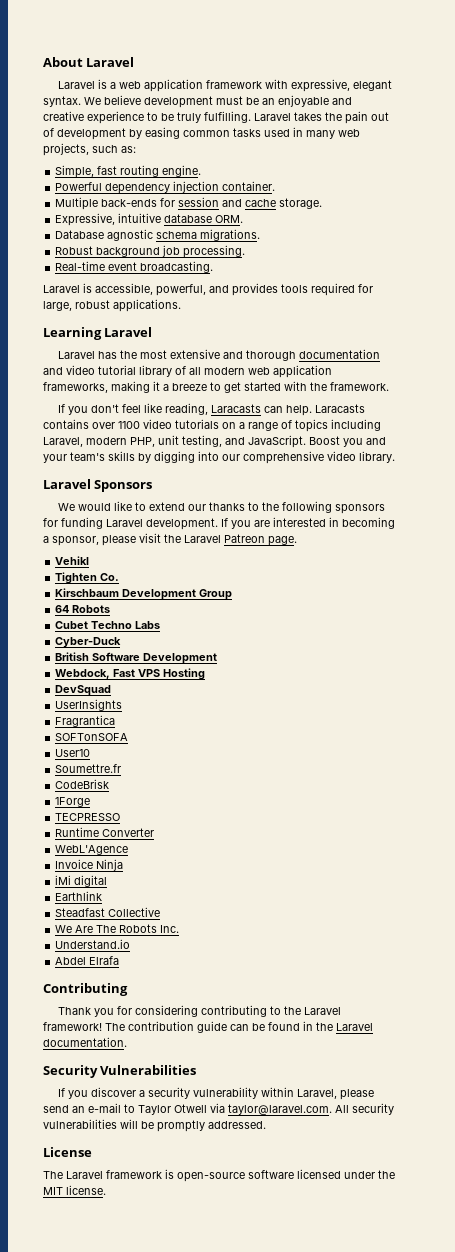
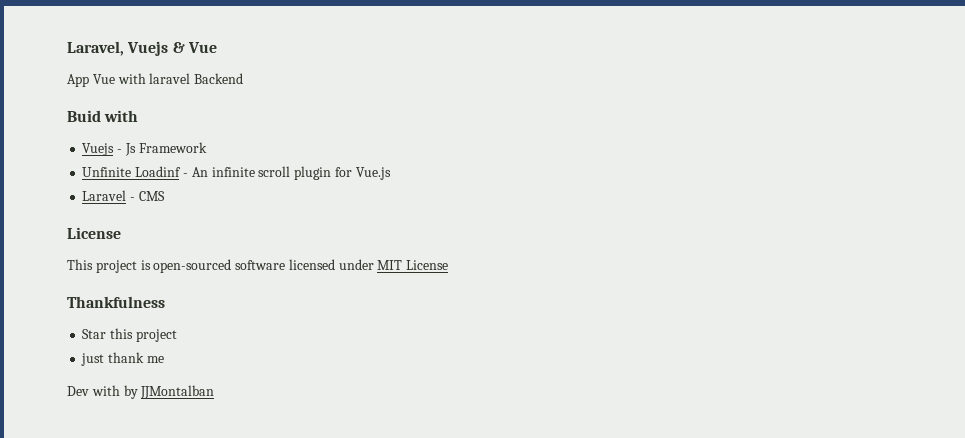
[43,57,135,67] [58,79,393,92] [43,95,352,108] [43,111,389,124] [43,127,360,140] [43,143,136,156] [55,165,202,178] [55,181,276,194] [55,197,323,210] [55,213,244,226] [55,229,261,241] [55,245,246,258] [55,261,214,273] [43,283,373,296] [43,299,181,312] [43,327,153,340] [58,349,381,361] [43,365,332,378] [43,381,389,393] [58,403,366,416] [43,419,381,432] [43,435,386,448] [43,451,395,464] [43,479,153,492] [58,501,386,514] [43,517,395,530] [43,533,297,546] [55,556,90,565] [55,572,120,584] [55,588,233,600] [55,605,111,613] [55,621,161,629] [55,637,122,648] [55,652,218,664] [55,668,206,680] [55,685,112,696] [55,699,123,711] [55,715,116,727] [55,733,129,741] [55,749,91,757] [55,764,122,773] [55,779,110,789] [55,797,91,807] [55,813,121,821] [55,827,155,837] [55,845,129,855] [55,859,124,871] [55,875,108,887] [55,891,103,901] [55,907,161,917] [55,924,180,933] [55,939,131,949] [55,956,120,965] [43,983,128,996] [58,1005,342,1017] [43,1021,373,1033] [43,1037,127,1047] [43,1065,197,1078] [58,1087,375,1100] [43,1103,394,1115] [43,1119,266,1132] [43,1147,92,1157] [43,1169,395,1182] [43,1185,106,1195] About Laravel // Laravel is a web application framework with expressive, elegant syntax. We believe development must be an enjoyable and creative experience to be truly fulfilling. Laravel takes the pain out of development by easing common tasks used in many web projects, such as: // Simple, fast routing engine. // Powerful dependency injection container. // Multiple back-ends for session and cache storage. // Expressive, intuitive database ORM. // Database agnostic schema migrations. // Robust background job processing. // Real-time event broadcasting. // Laravel is accessible, powerful, and provides tools required for large, robust applications. // Learning Laravel // Laravel has the most extensive and thorough documentation and video tutorial library of all modern web application frameworks, making it a breeze to get started with the framework. // If you don't feel like reading, Laracasts can help. Laracasts contains over 1100 video tutorials on a range of topics including Laravel, modern PHP, unit testing, and JavaScript. Boost you and your team's skills by digging into our comprehensive video library. // Laravel Sponsors // We would like to extend our thanks to the following sponsors for funding Laravel development. If you are interested in becoming a sponsor, please visit the Laravel Patreon page. // Vehikl // Tighten Co. // Kirschbaum Development Group // 64 Robots // Cubet Techno Labs // Cyber-Duck // British Software Development // Webdock, Fast VPS Hosting // DevSquad // UserInsights // Fragrantica // SOFTonSOFA // User10 // Soumettre.fr // CodeBrisk // 1Forge // TECPRESSO // Runtime Converter // WebL'Agence // Invoice Ninja // iMi digital // Earthlink // Steadfast Collective // We Are The Robots Inc. // Understand.io // Abdel Elrafa // Contributing // Thank you for considering contributing to the Laravel framework! The contribution guide can be found in the Laravel documentation. // Security Vulnerabilities // If you discover a security vulnerability within Laravel, please send an e-mail to Taylor Otwell via taylor@laravel.com. All security vulnerabilities will be promptly addressed. // License // The Laravel framework is open-source software licensed under the MIT license. -> [67,41,217,56] [67,73,244,87] [67,110,139,122] [82,142,207,156] [82,166,391,180] [82,190,165,201] [67,227,121,239] [67,259,449,273] [67,296,165,308] [82,328,177,342] [81,352,164,366] [67,385,215,399] Laravel, Vuejs & Vue // App Vue with laravel Backend // Buid with // Vuejs - Js Framework // Unfinite Loadinf - An infinite scroll plugin for Vue.js // Laravel - CMS // License // This project is open-sourced software licensed under MIT License // Thankfulness // Star this project // just thank me // Dev with by JJMontalban

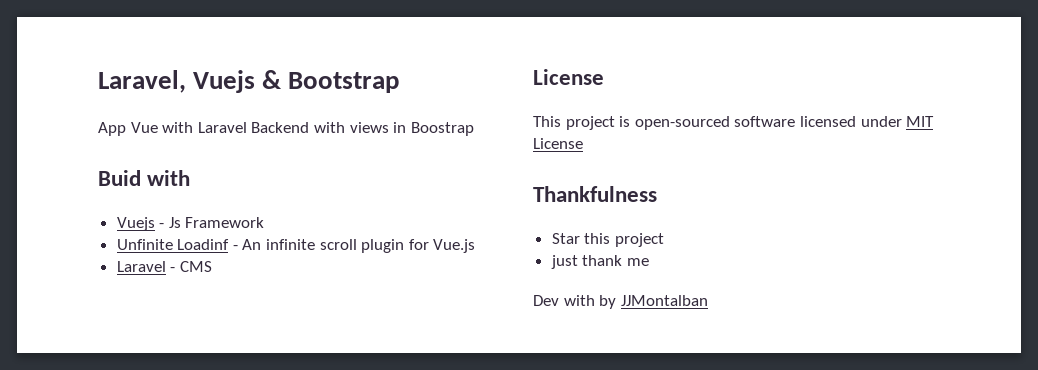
[187,42,217,53] Vue -> [288,72,400,93] Bootstrap
[149,73,191,84] laravel -> [197,122,247,133] Laravel
(244, 78) none -> [313,122,474,136] with views in Boostrap

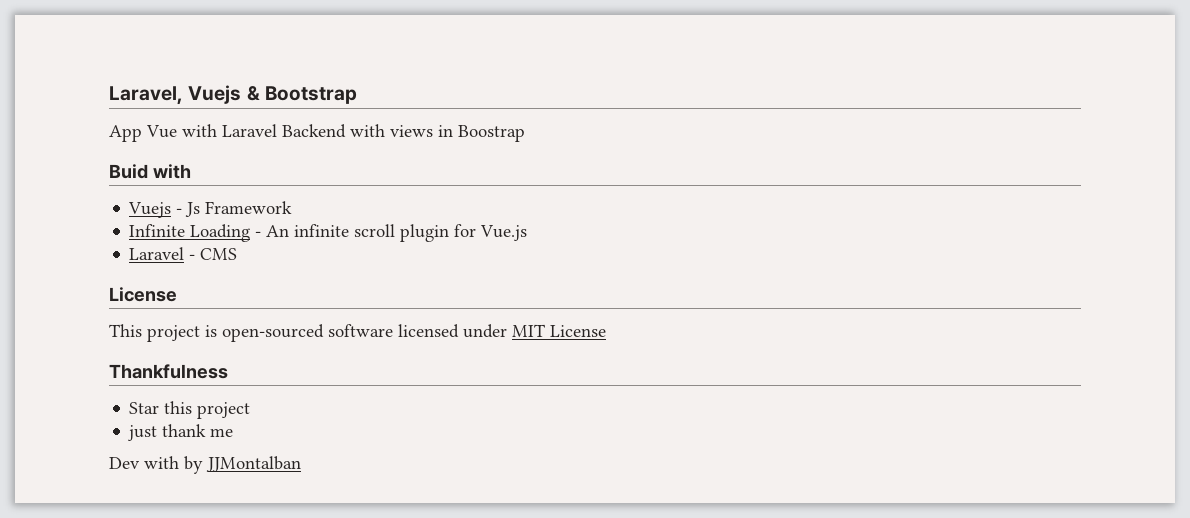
[116,239,230,250] Unfinite Loadinf -> [129,224,251,242] Infinite Loading

